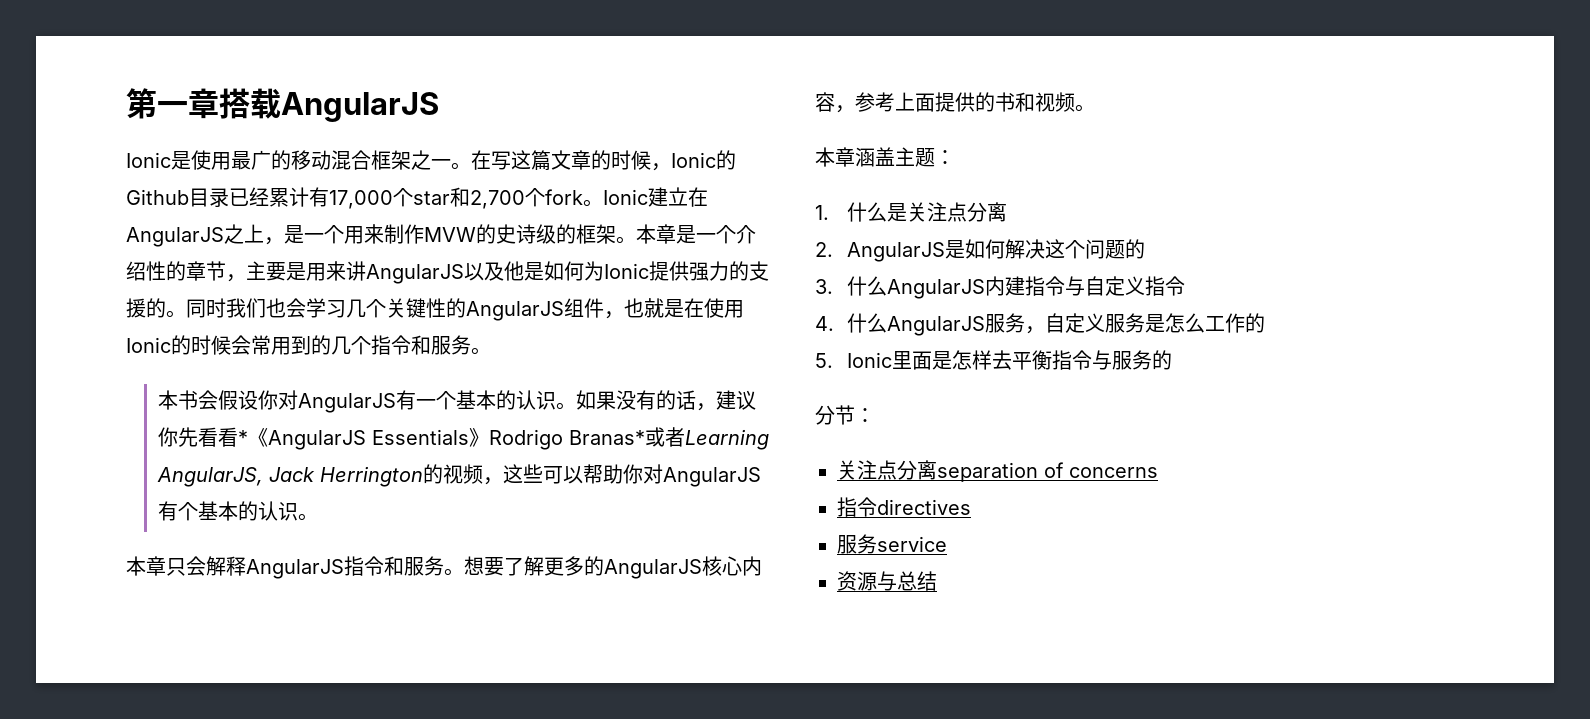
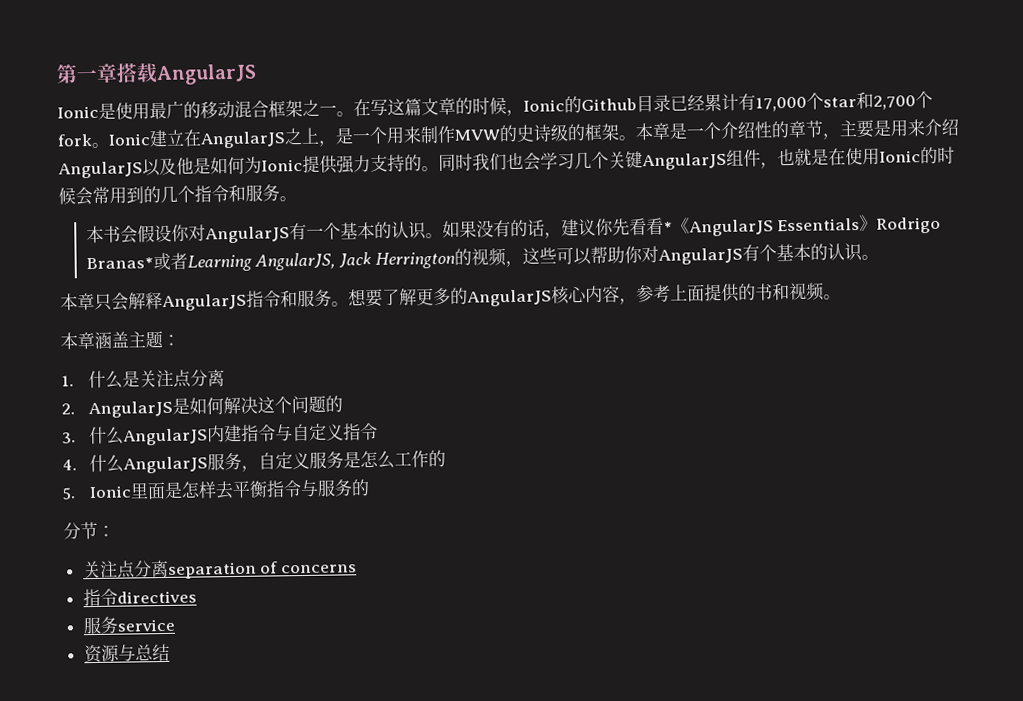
[346,261,366,281] 讲 -> [924,118,959,137] 介绍
[729,261,769,281] [126,298,146,318] 的支援 -> [370,154,405,173] 支持
[426,298,466,318] 性的 -> (643, 160) none

